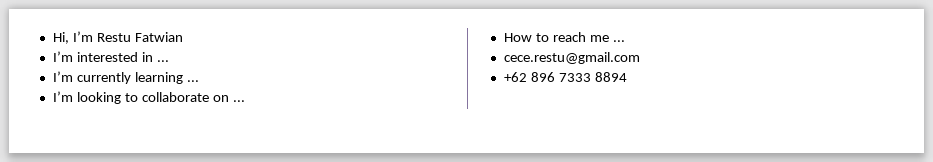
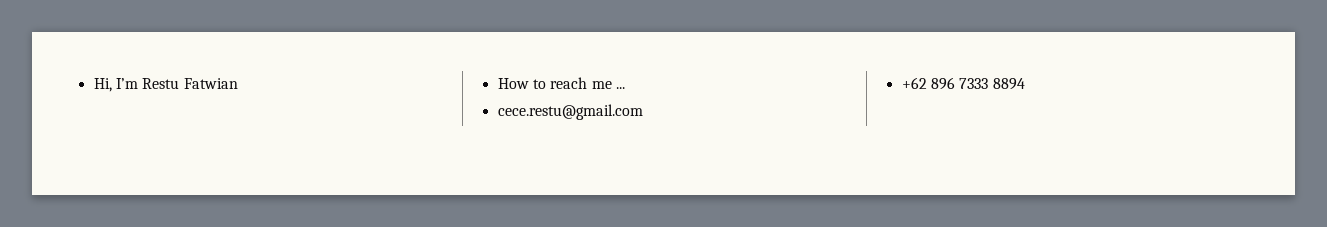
[52,51,169,62] [52,71,199,84] [52,91,245,104] // I’m interested in ... // I’m currently learning ... // I’m looking to collaborate on ... -> (238, 83) none

